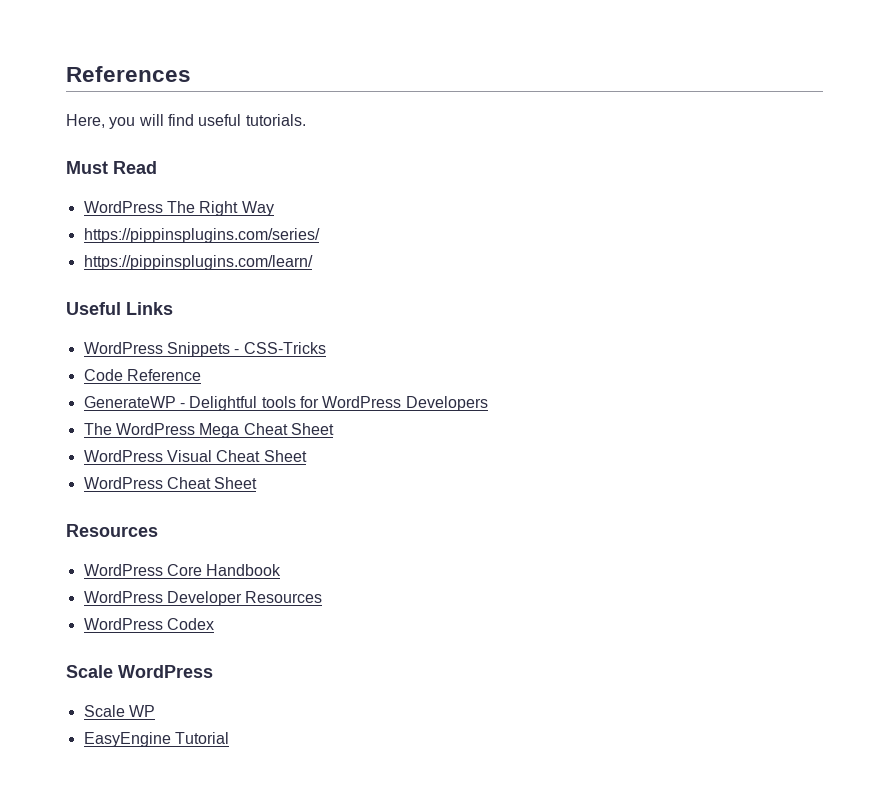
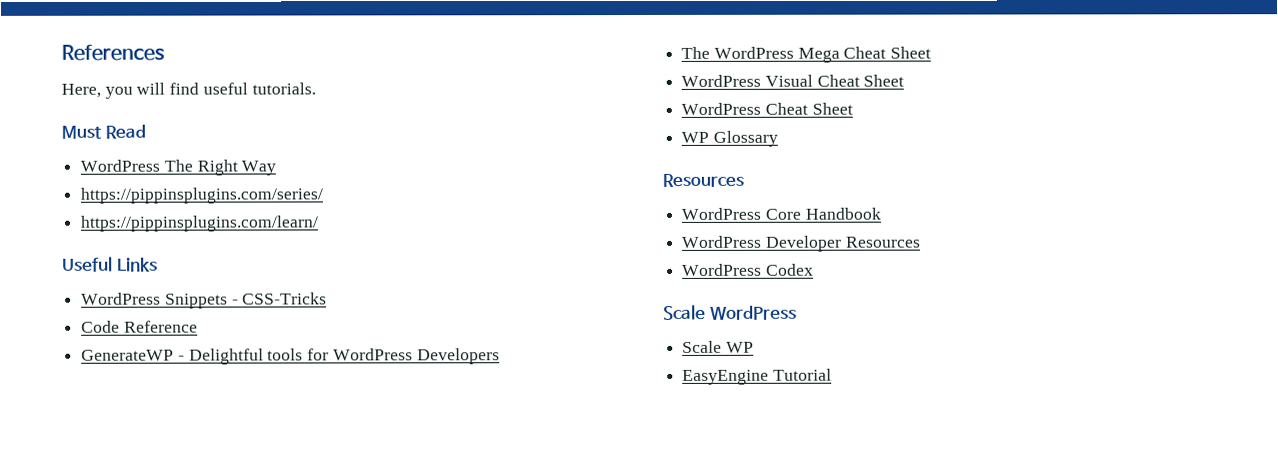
(258, 483) none -> [681,130,778,147] // WP Glossary

